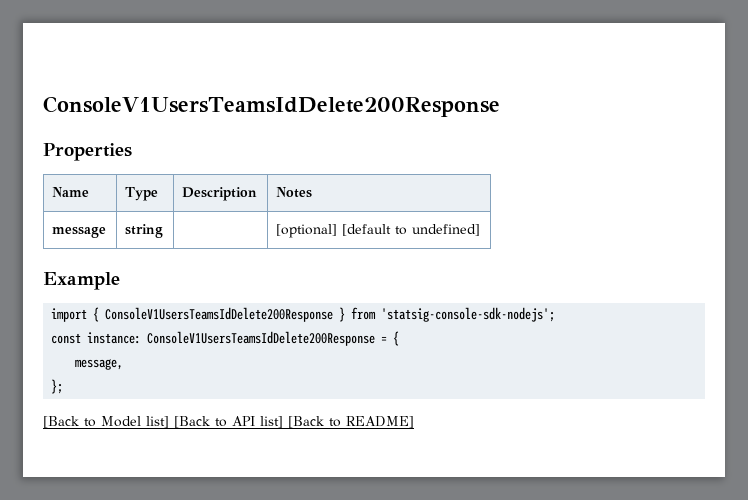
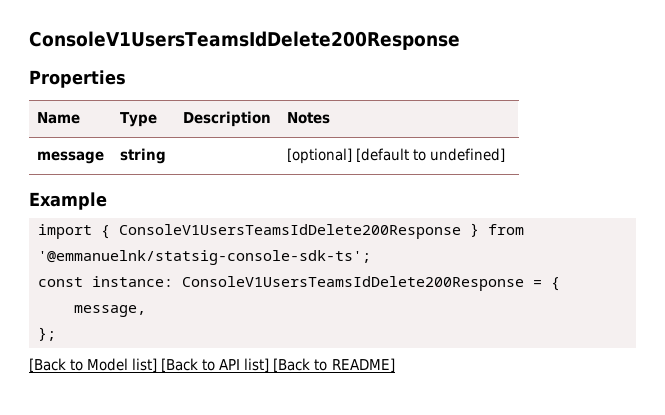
[381,307,556,322] 'statsig-console-sdk-nodejs'; -> [38,250,371,265] '@emmanuelnk/statsig-console-sdk-ts';

